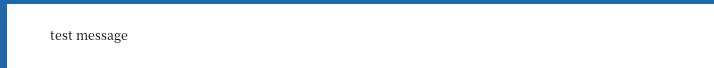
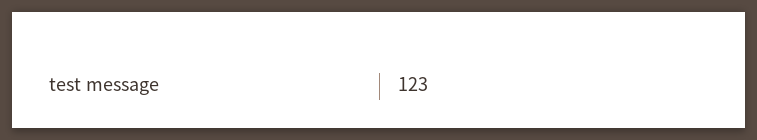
(129, 38) none -> [398,77,428,91] // 123

